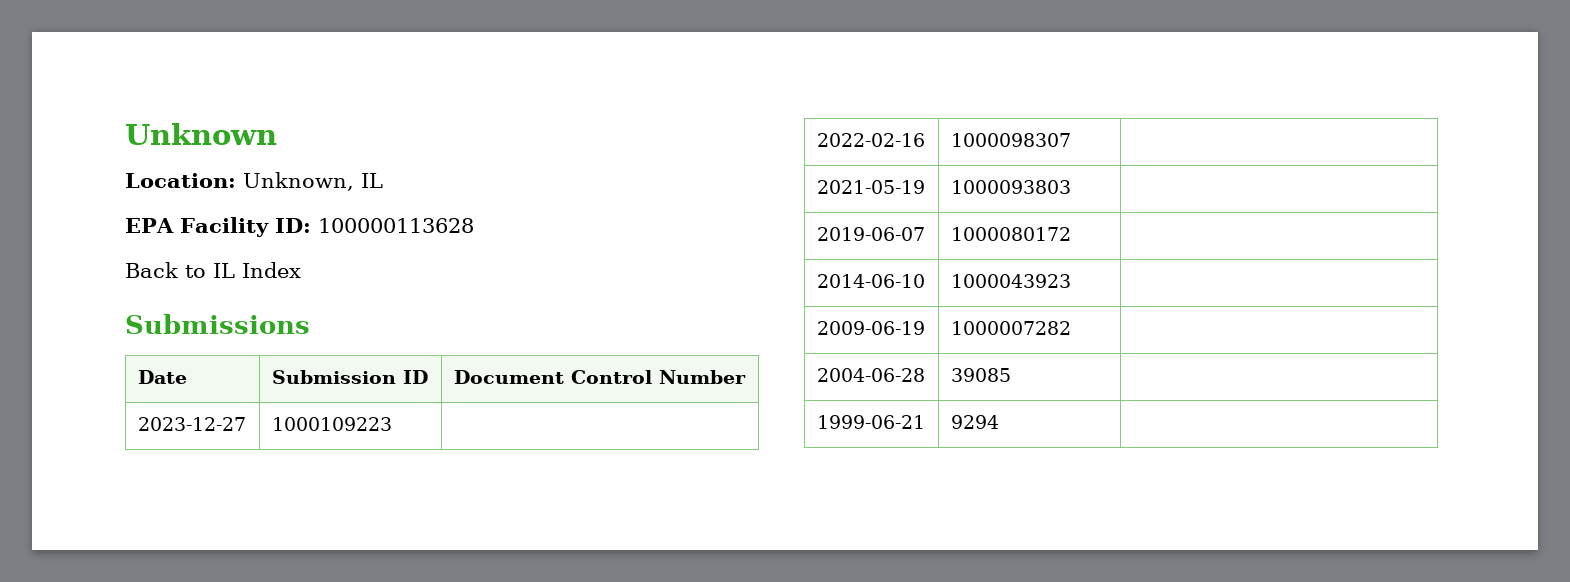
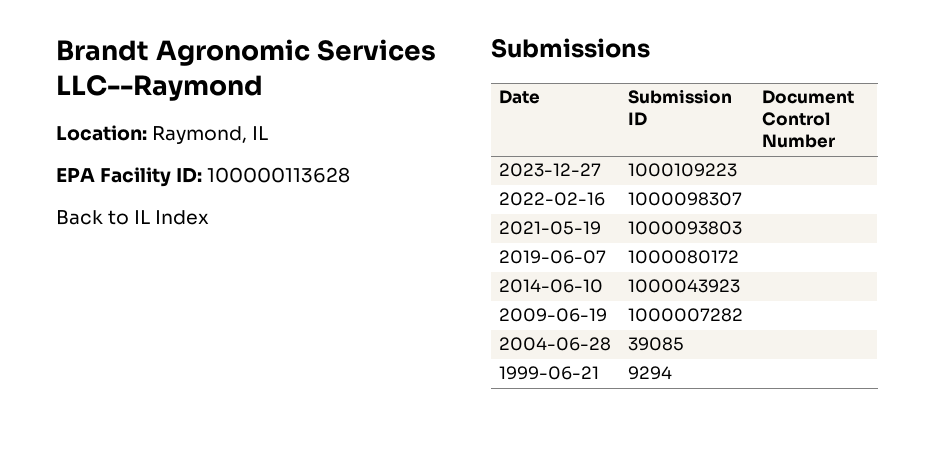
[125,123,277,145] Unknown -> [56,39,437,66] [56,75,263,101] Brandt Agronomic Services LLC--Raymond
[243,172,354,191] Unknown, -> [152,126,248,144] Raymond,

